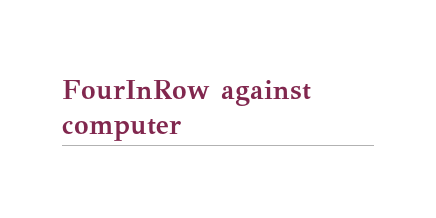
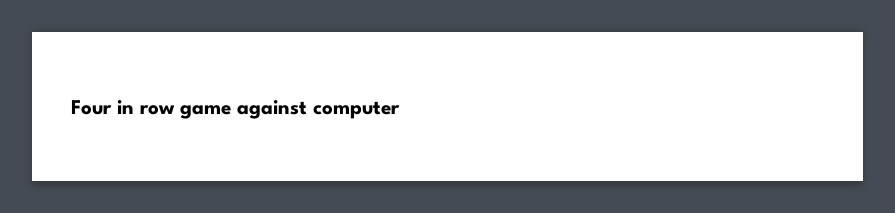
[62,80,210,100] FourInRow -> [71,100,231,119] Four in row game

